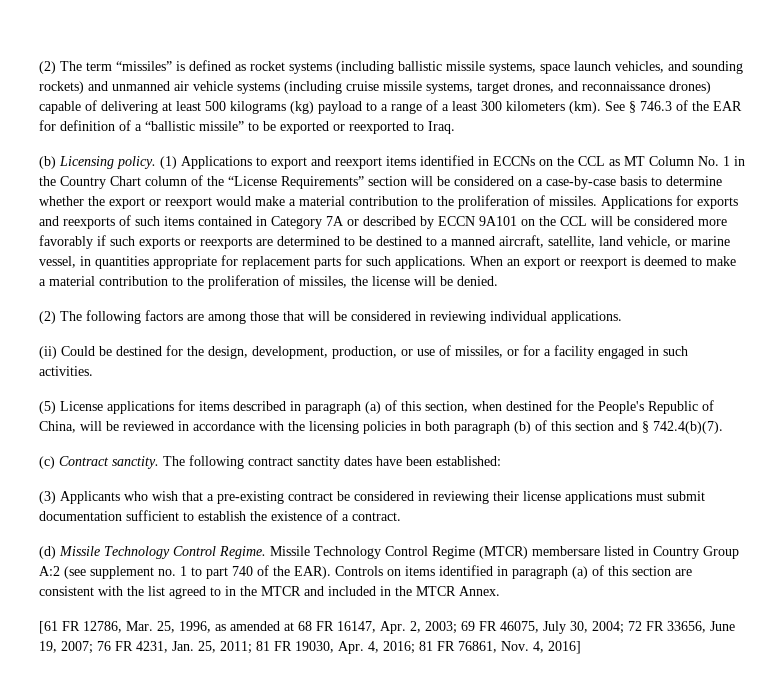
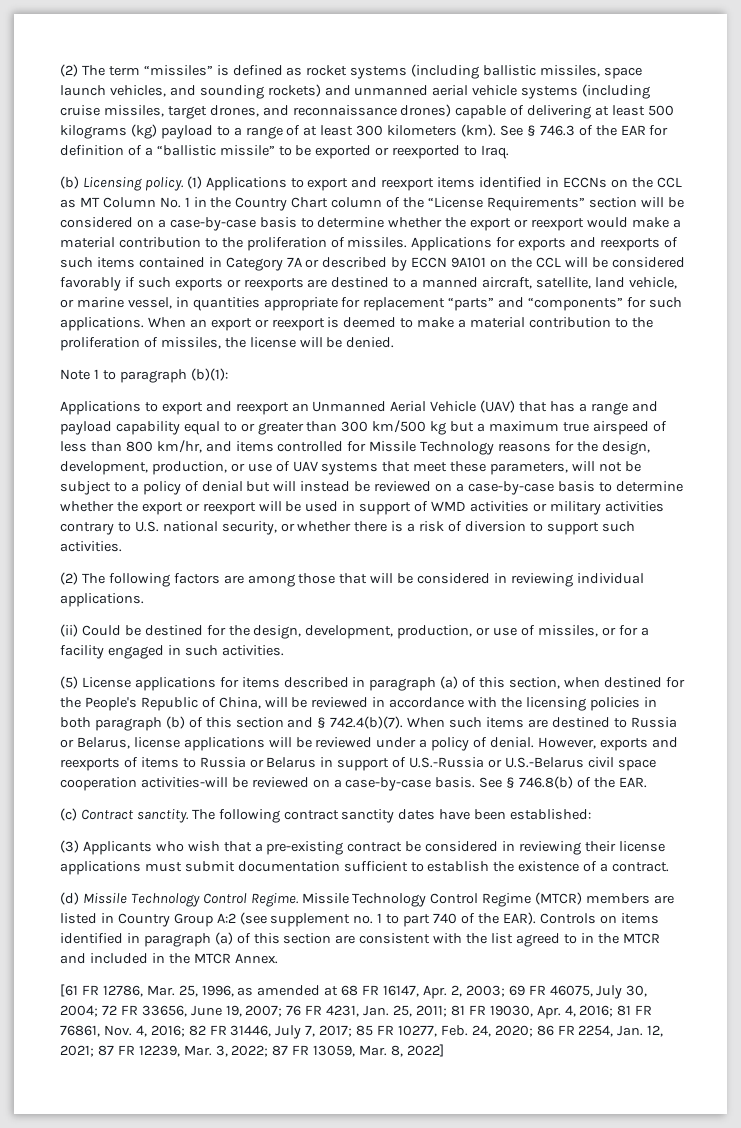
[446,61,536,74] missile systems, -> [540,65,601,77] missiles,
[174,81,189,91] air -> [432,85,469,96] aerial
[383,81,473,94] missile systems, -> [103,105,164,117] missiles,
[442,104,449,111] a -> [303,126,318,136] at
[698,219,727,226] more -> (685, 262) none
[277,236,372,246] determined to be -> (328, 283) none
[314,257,341,269] parts -> [448,297,624,311] “parts” and “components”
(498, 281) none -> [60,368,228,383] [60,400,658,415] [60,420,667,435] [60,440,650,455] [60,461,641,475] [60,481,683,495] [60,501,664,515] [60,521,635,535] [60,541,122,552] // Note 1 to paragraph (b)(1): // Applications to export and reexport an Unmanned Aerial Vehicle (UAV) that has a range and payload capability equal to or greater than 300 km/500 kg but a maximum true airspeed of less than 800 km/hr, and items controlled for Missile Technology reasons for the design, development, production, or use of UAV systems that meet these parameters, will not be subject to a policy of denial but will instead be reviewed on a case-by-case basis to determine whether the export or reexport will be used in support of WMD activities or military activities contrary to U.S. national security, or whether there is a risk of diversion to support such activities.
(723, 427) none -> [407,717,677,728] [60,737,678,751] [60,757,656,771] [60,776,647,791] When such items are destined to Russia or Belarus, license applications will be reviewed under a policy of denial. However, exports and reexports of items to Russia or Belarus in support of U.S.-Russia or U.S.-Belarus civil space cooperation activities-will be reviewed on a case-by-case basis. See § 746.8(b) of the EAR.
[532,546,600,556] membersare -> [586,893,675,904] members are
[548,641,581,654] 2016] -> [150,1025,664,1039] [60,1044,444,1057] 2016; 82 FR 31446, July 7, 2017; 85 FR 10277, Feb. 24, 2020; 86 FR 2254, Jan. 12, 2021; 87 FR 12239, Mar. 3, 2022; 87 FR 13059, Mar. 8, 2022]

